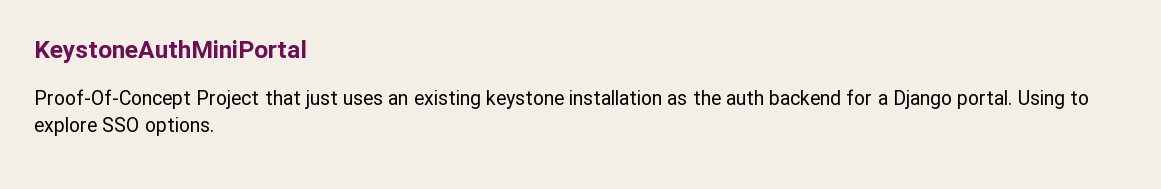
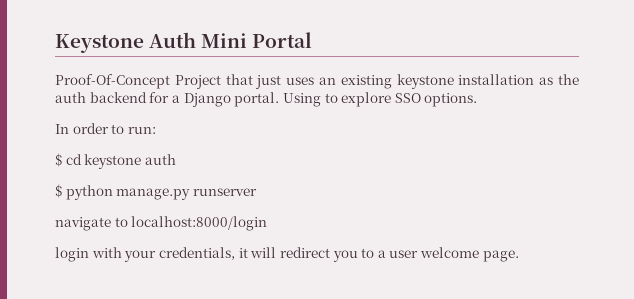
[34,40,307,63] KeystoneAuthMiniPortal -> [55,32,313,53] Keystone Auth Mini Portal
(214, 126) none -> [55,123,156,134] [55,153,176,169] [55,184,257,200] [55,216,268,231] [55,247,519,262] // In order to run: // $ cd keystone auth // $ python manage.py runserver // navigate to localhost:8000/login // login with your credentials, it will redirect you to a user welcome page.

